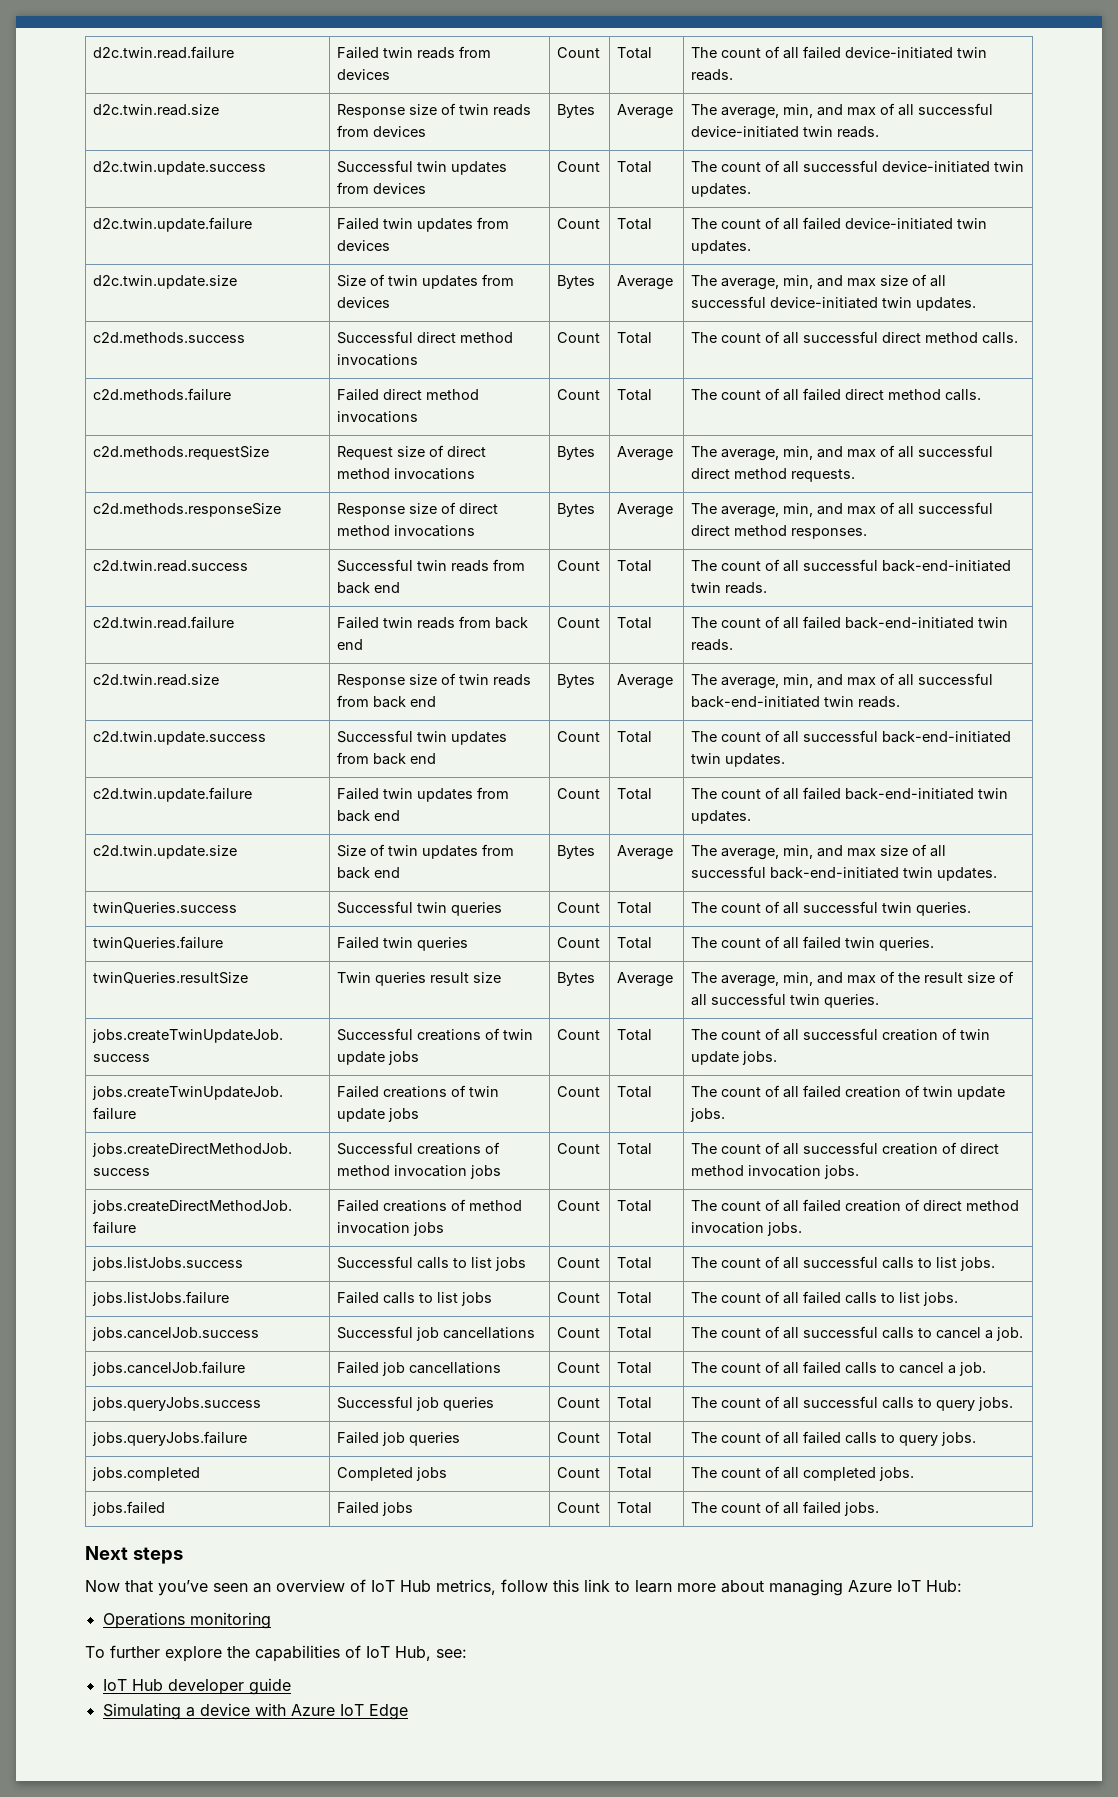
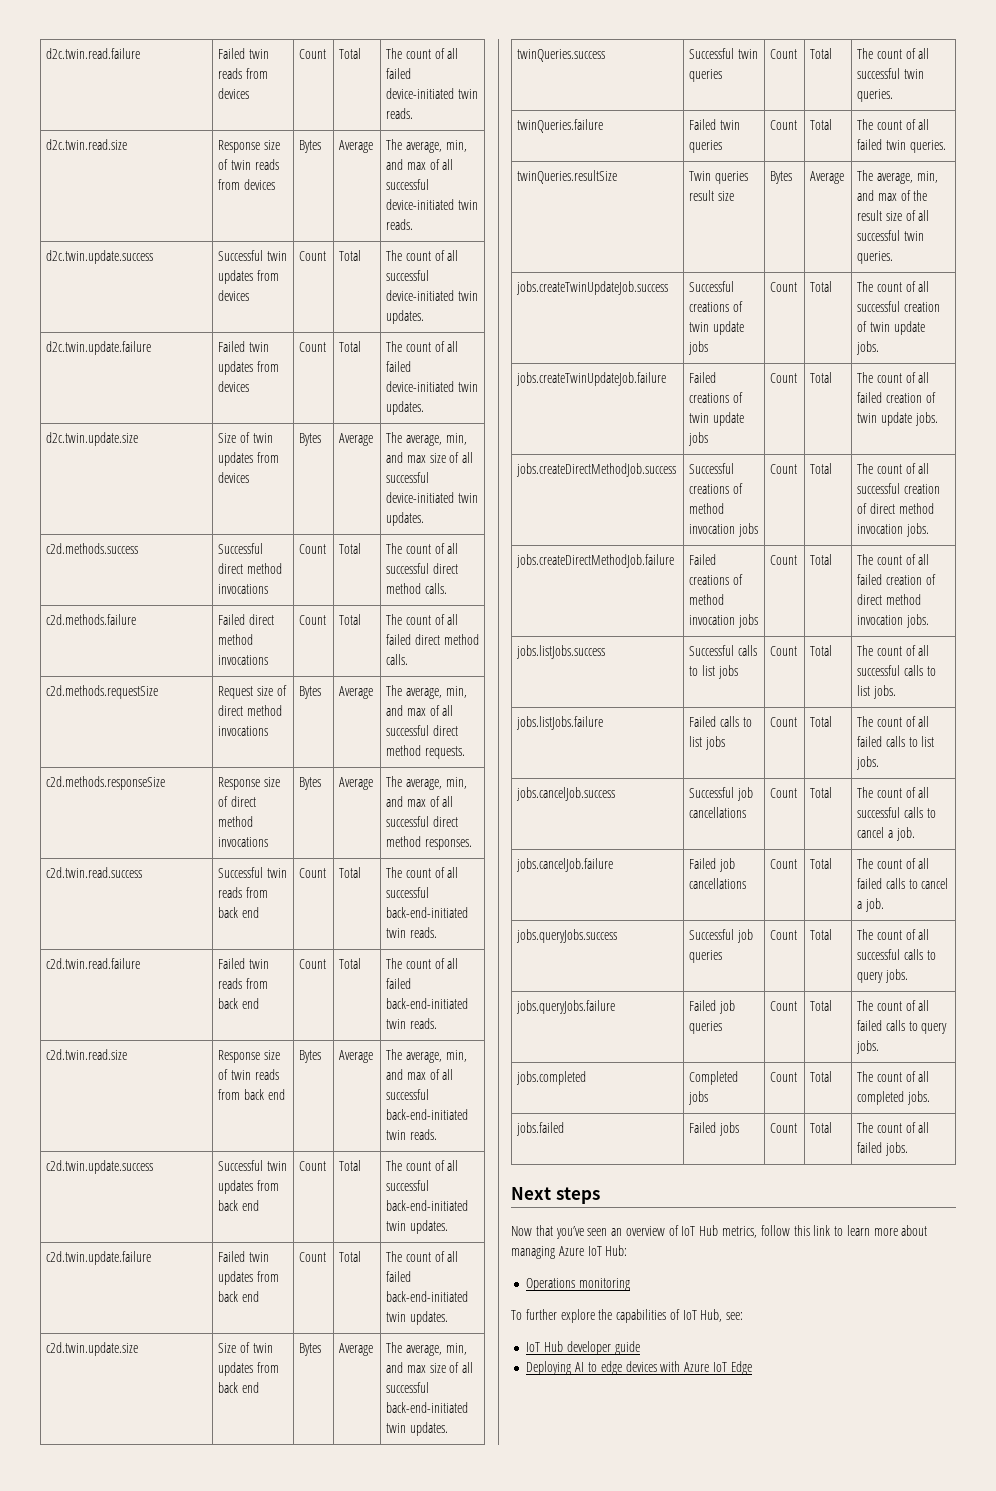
[102,1703,250,1720] Simulating a device -> [526,1361,657,1375] Deploying AI to edge devices

